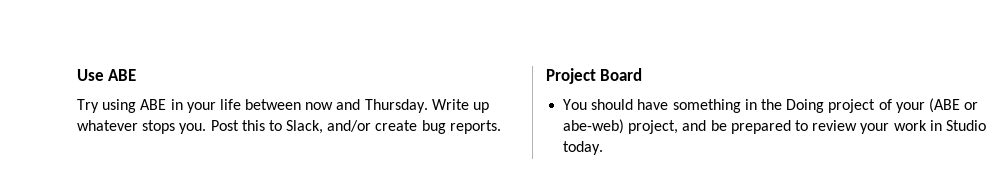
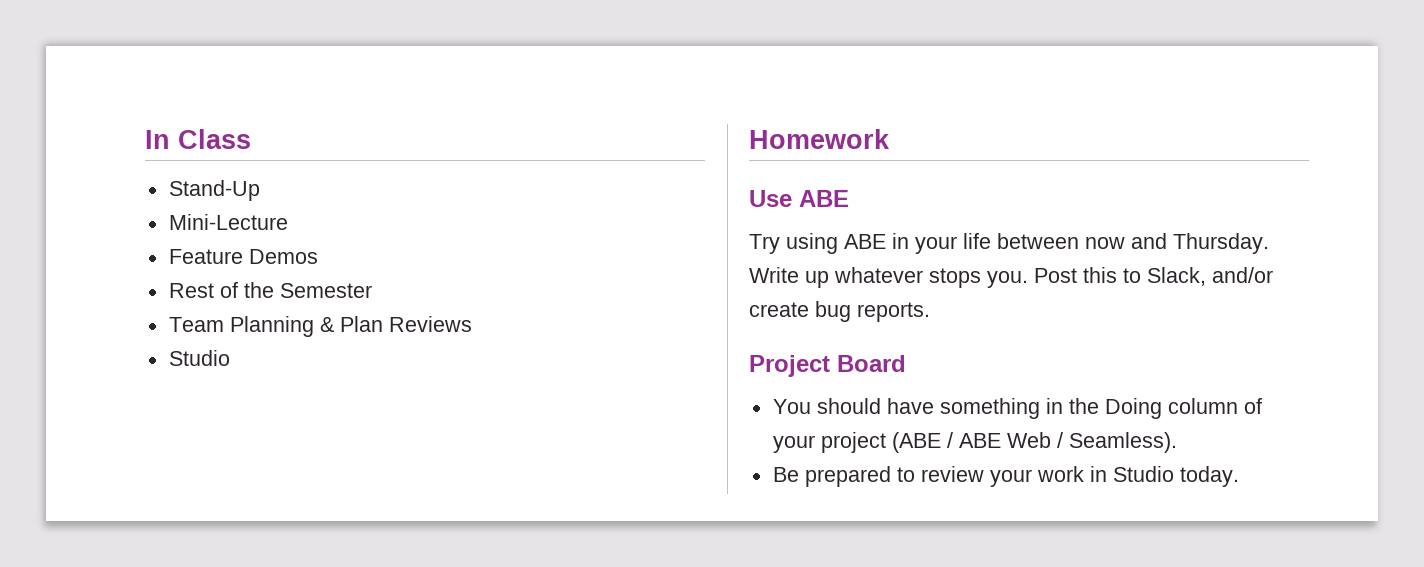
(77, 75) none -> [145,129,251,149] [168,180,260,201] [168,214,288,230] [168,249,318,264] [168,282,372,298] [168,316,472,337] [168,350,230,366] [749,129,890,149] In Class // Stand-Up // Mini-Lecture // Feature Demos // Rest of the Semester // Team Planning & Plan Reviews // Studio // Homework //
[828,99,876,113] project -> [1167,398,1238,414] column
[928,98,979,113] [563,119,727,134] (ABE or abe-web) project, and be -> [820,432,1177,453] [772,467,799,482] project (ABE / ABE Web / Seamless). // Be

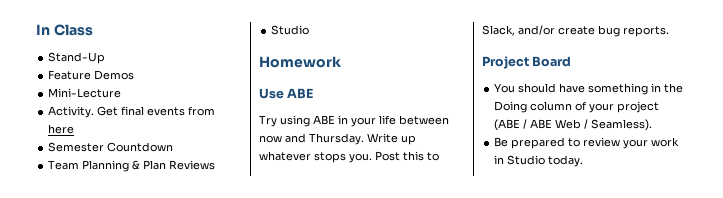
[168,214,288,230] // Mini-Lecture -> (106, 58) none
[168,282,274,298] Rest of the -> [48,88,122,98] [48,106,216,118] [48,124,75,134] Mini-Lecture // Activity. Get final events from here //
(372, 290) none -> [107,142,174,152] Countdown

